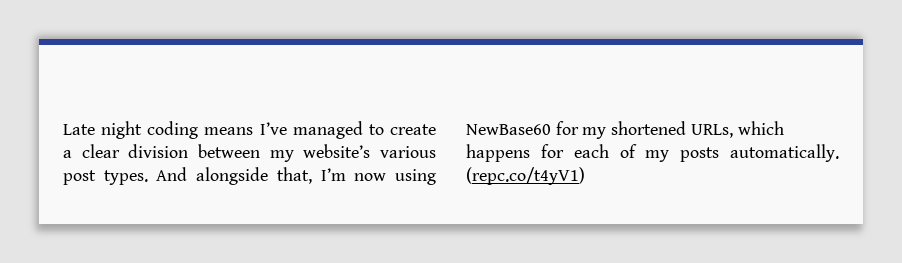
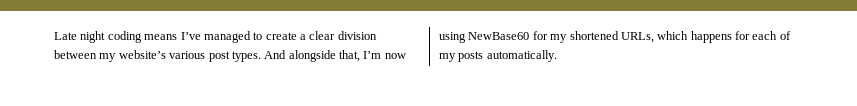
[466,167,585,185] (repc.co/t4yV1) -> (557, 56) none

